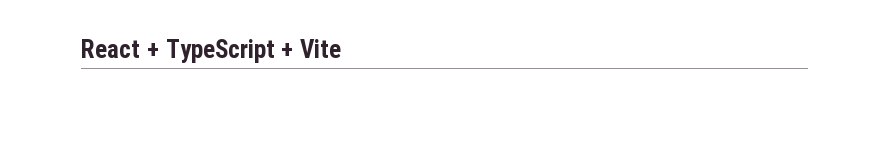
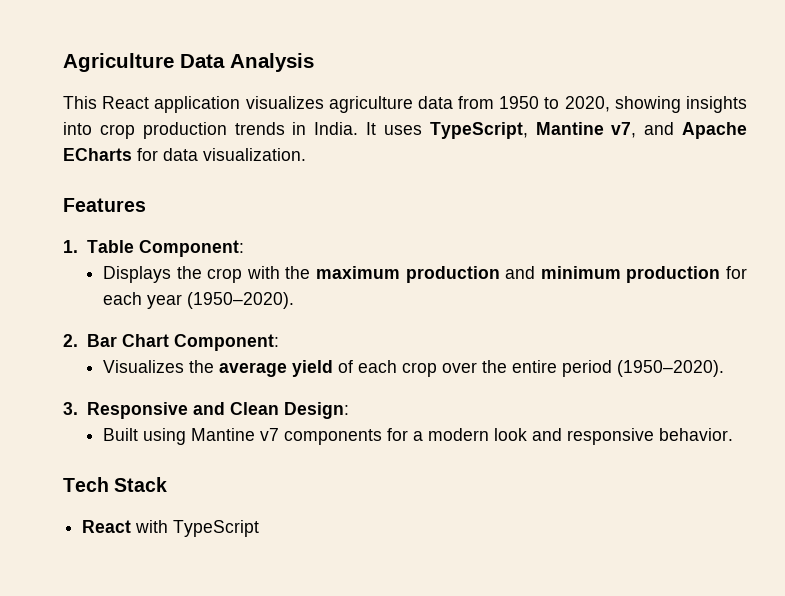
[81,39,341,63] React + TypeScript + Vite -> [63,53,314,72] [63,96,747,113] [63,122,748,139] [63,148,306,161] [63,198,146,212] [63,240,244,257] [103,266,747,283] [103,292,295,309] [63,334,279,351] [103,360,725,377] [63,402,349,419] [103,428,734,445] [63,477,168,492] [82,520,260,537] Agriculture Data Analysis // This React application visualizes agriculture data from 1950 to 2020, showing insights into crop production trends in India. It uses TypeScript, Mantine v7, and Apache ECharts for data visualization. // Features // 1. Table Component: // Displays the crop with the maximum production and minimum production for each year (1950–2020). // 2. Bar Chart Component: // Visualizes the average yield of each crop over the entire period (1950–2020). // 3. Responsive and Clean Design: // Built using Mantine v7 components for a modern look and responsive behavior. // Tech Stack // React with TypeScript

